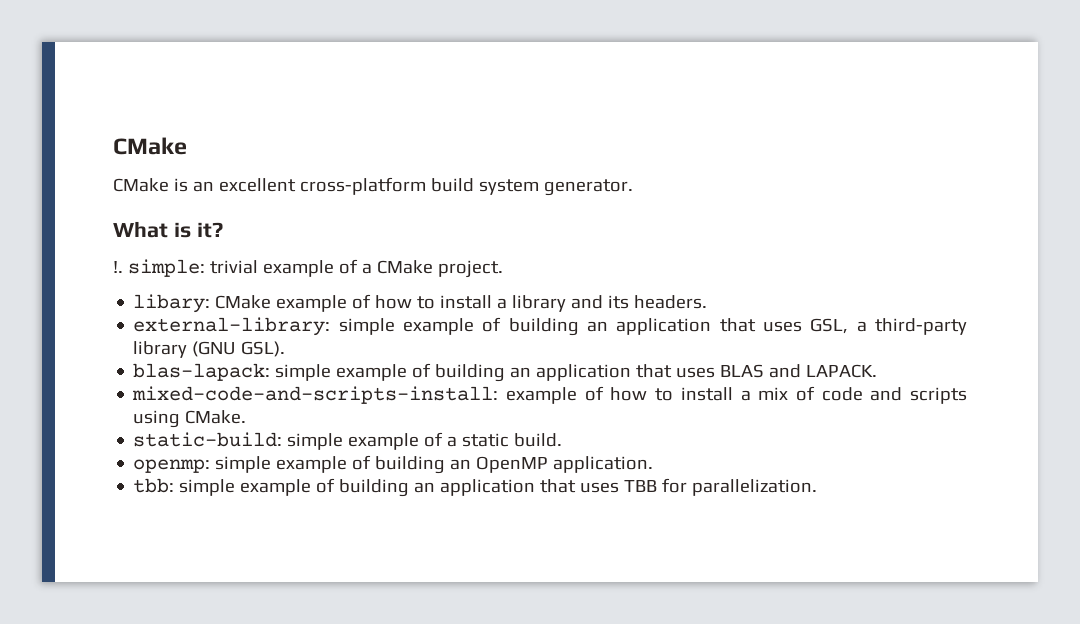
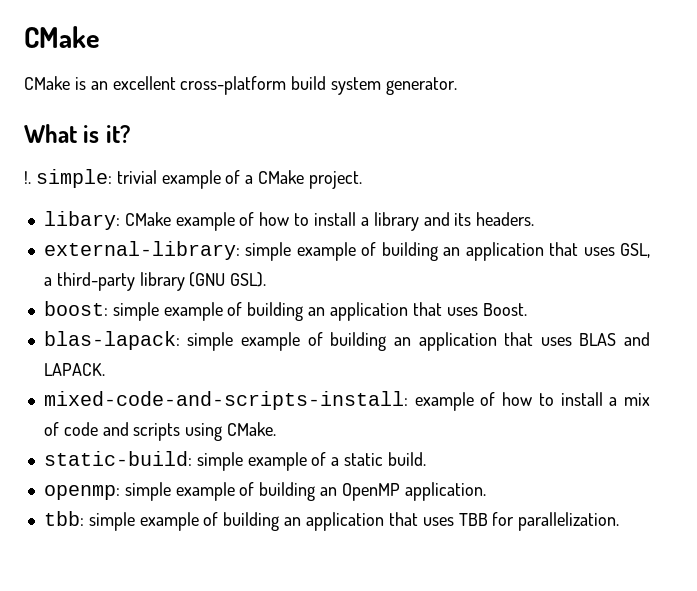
(286, 349) none -> [43,301,527,321] // boost: simple example of building an application that uses Boost.

